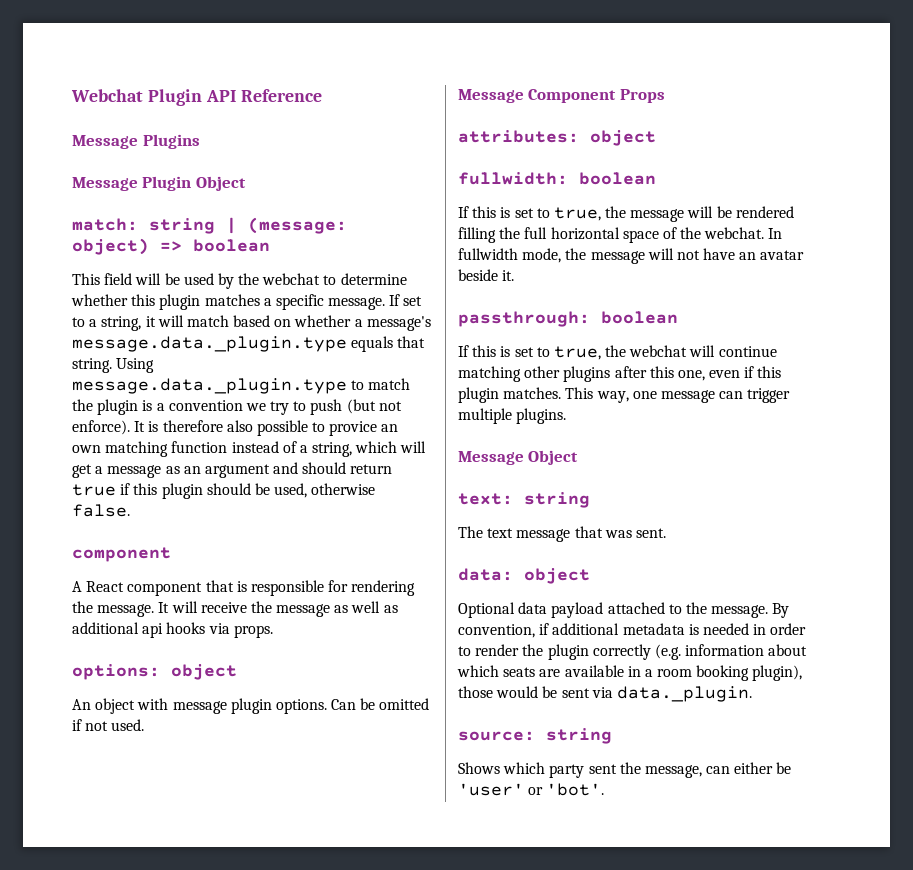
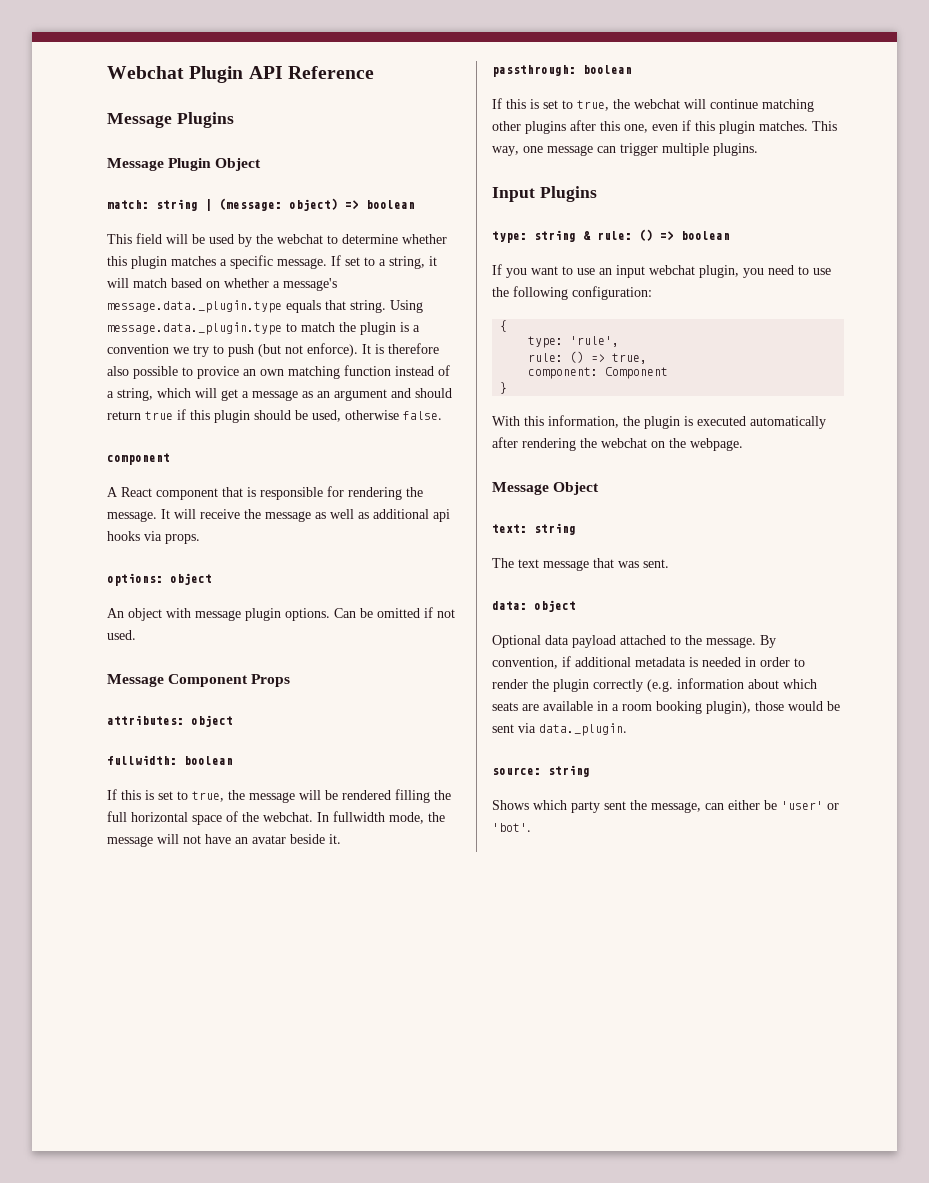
(567, 416) none -> [492,186,597,202] [492,229,730,243] [492,264,831,278] [492,286,652,300] [500,320,508,332] [528,336,620,348] [528,351,648,364] [528,367,669,379] [500,382,508,394] [492,415,826,429] [492,437,743,451] // Input Plugins // type: string & rule: () => boolean // If you want to use an input webchat plugin, you need to use the following configuration: // { // type: 'rule', // rule: () => true, // component: Component // } // With this information, the plugin is executed automatically after rendering the webchat on the webpage.

